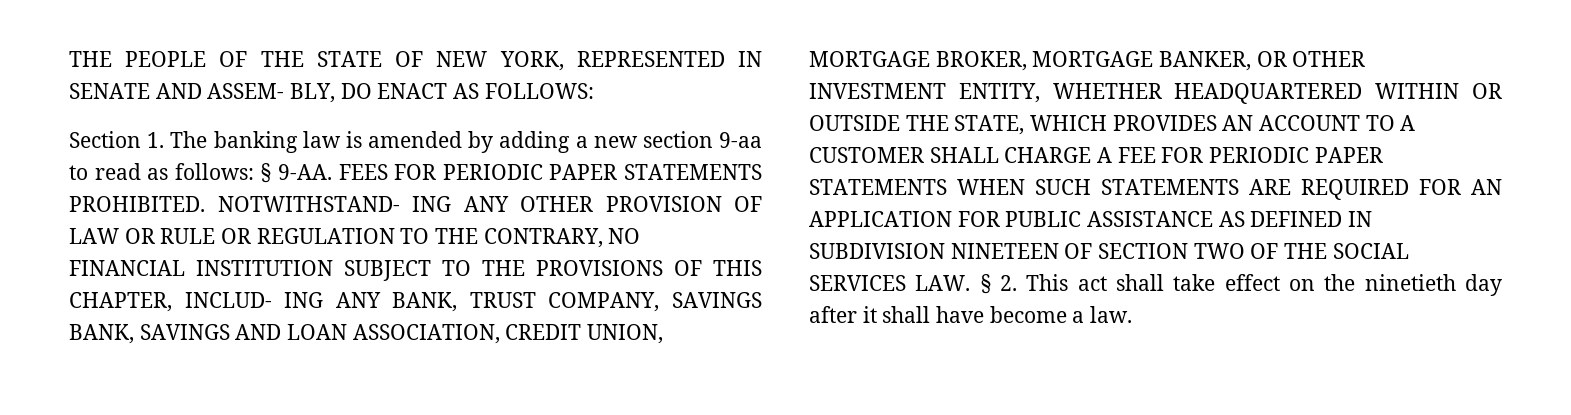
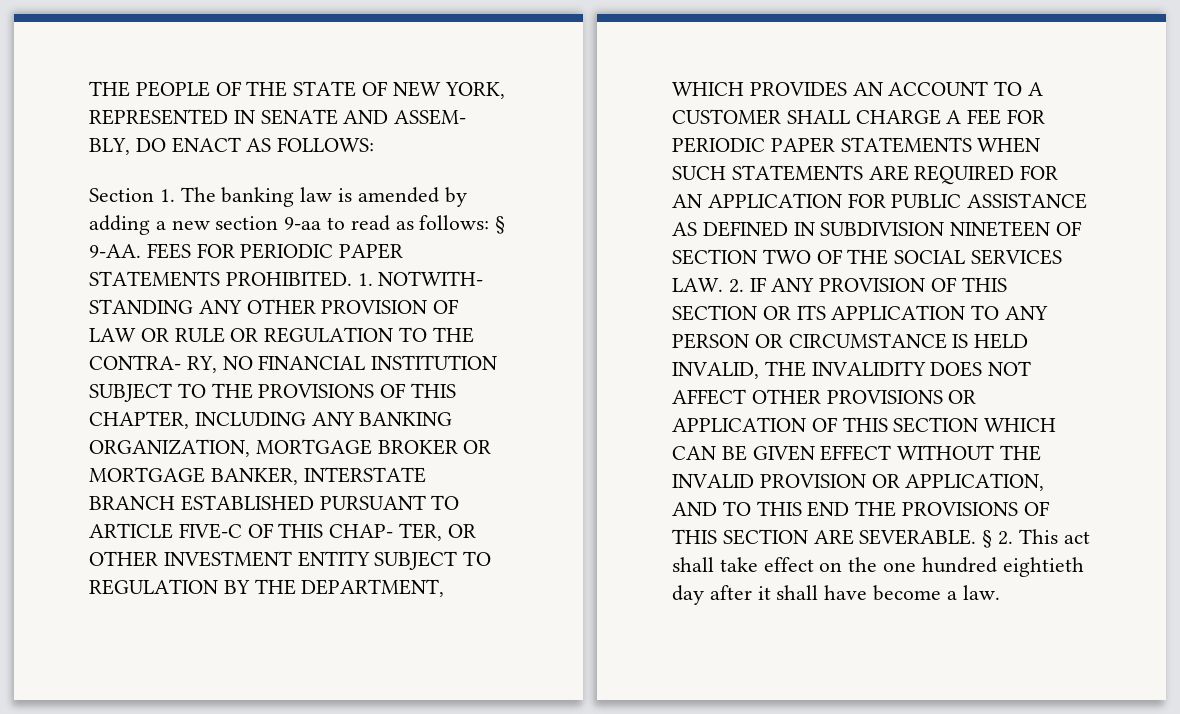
[217,196,451,212] NOTWITHSTAND- ING -> [357,271,484,286] [89,299,193,314] 1. NOTWITH- STANDING
[483,228,603,248] CONTRARY, -> [89,355,217,373] CONTRA- RY,
[184,292,762,312] [69,324,664,344] [809,51,1366,71] [809,83,1502,104] [809,115,1025,135] INCLUD- ING ANY BANK, TRUST COMPANY, SAVINGS BANK, SAVINGS AND LOAN ASSOCIATION, CREDIT UNION, MORTGAGE BROKER, MORTGAGE BANKER, OR OTHER INVESTMENT ENTITY, WHETHER HEADQUARTERED WITHIN OR OUTSIDE THE STATE, -> [194,412,453,426] [89,439,492,457] [89,467,426,485] [89,495,460,511] [89,523,476,541] [89,551,492,570] [89,579,445,597] INCLUDING ANY BANKING ORGANIZATION, MORTGAGE BROKER OR MORTGAGE BANKER, INTERSTATE BRANCH ESTABLISHED PURSUANT TO ARTICLE FIVE-C OF THIS CHAP- TER, OR OTHER INVESTMENT ENTITY SUBJECT TO REGULATION BY THE DEPARTMENT,
(971, 283) none -> [728,277,1007,293] [672,305,1049,321] [672,333,1029,349] [672,361,1032,379] [672,389,977,405] [672,417,1057,433] [672,445,1042,461] [672,473,1045,491] [672,501,1050,517] [672,529,977,545] 2. IF ANY PROVISION OF THIS SECTION OR ITS APPLICATION TO ANY PERSON OR CIRCUMSTANCE IS HELD INVALID, THE INVALIDITY DOES NOT AFFECT OTHER PROVISIONS OR APPLICATION OF THIS SECTION WHICH CAN BE GIVEN EFFECT WITHOUT THE INVALID PROVISION OR APPLICATION, AND TO THIS END THE PROVISIONS OF THIS SECTION ARE SEVERABLE.
[1364,274,1456,291] ninetieth -> [883,557,1084,577] one hundred eightieth

